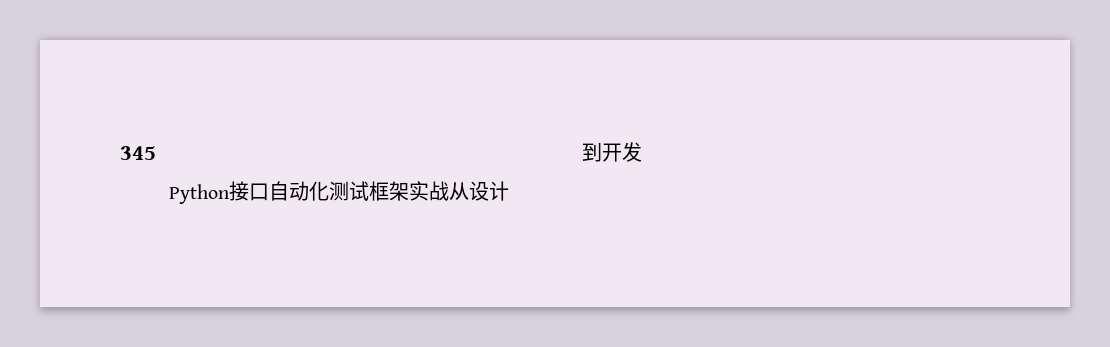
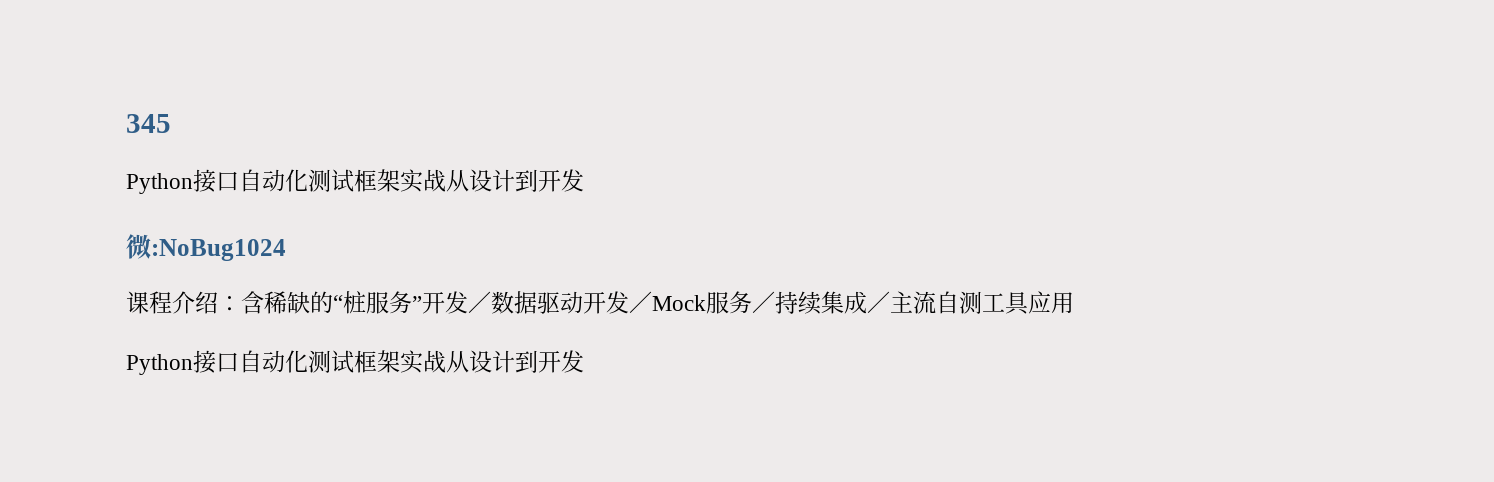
(642, 152) none -> [126,234,286,261] [126,291,1074,315] [126,350,584,375] // 微:NoBug1024 // 课程介绍：含稀缺的“桩服务”开发／数据驱动开发／Mock服务／持续集成／主流自测工具应用 // Python接口自动化测试框架实战从设计到开发

